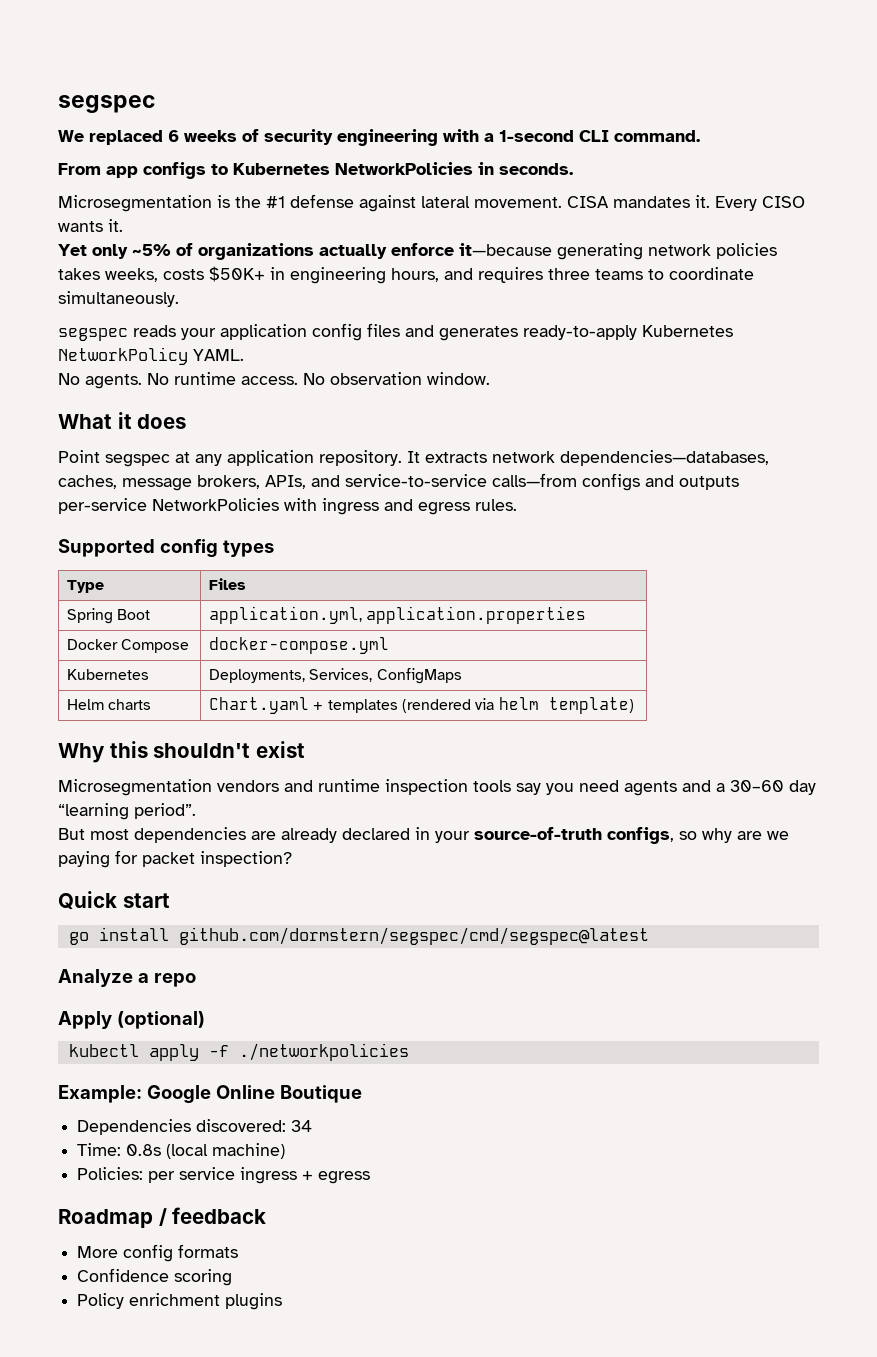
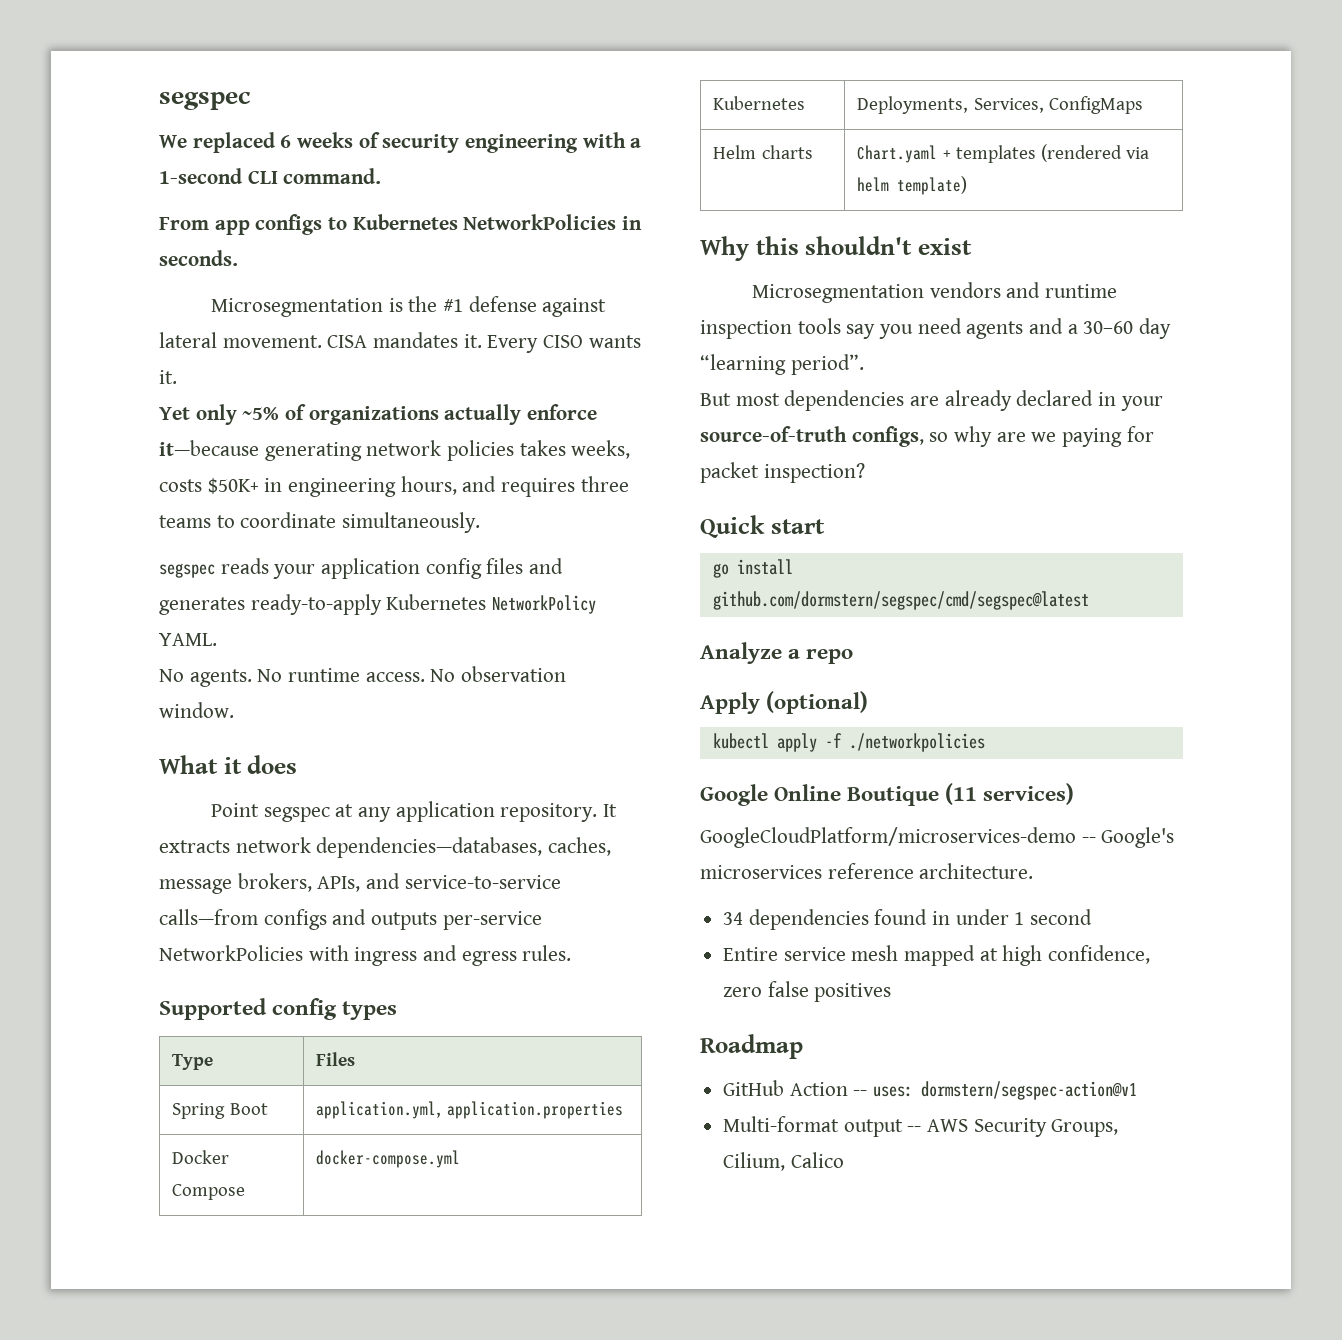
[58,1085,142,1103] Example: -> (985, 742) none
[77,1119,313,1135] [77,1143,286,1159] [77,1167,371,1184] [58,1207,267,1228] [77,1244,239,1262] [77,1268,233,1286] [77,1293,283,1310] // Dependencies discovered: 34 // Time: 0.8s (local machine) // Policies: per service ingress + egress // Roadmap / feedback // More config formats // Confidence scoring // Policy enrichment plugins -> [945,783,1075,805] [700,827,1175,848] [700,863,1034,879] [723,909,1093,930] [723,945,1151,966] [723,981,892,1002] [700,1034,803,1059] [723,1080,1138,1100] [723,1116,1119,1137] [723,1152,844,1171] (11 services) // GoogleCloudPlatform/microservices-demo -- Google's microservices reference architecture. // 34 dependencies found in under 1 second // Entire service mesh mapped at high confidence, zero false positives // Roadmap // GitHub Action -- uses: dormstern/segspec-action@v1 // Multi-format output -- AWS Security Groups, Cilium, Calico

